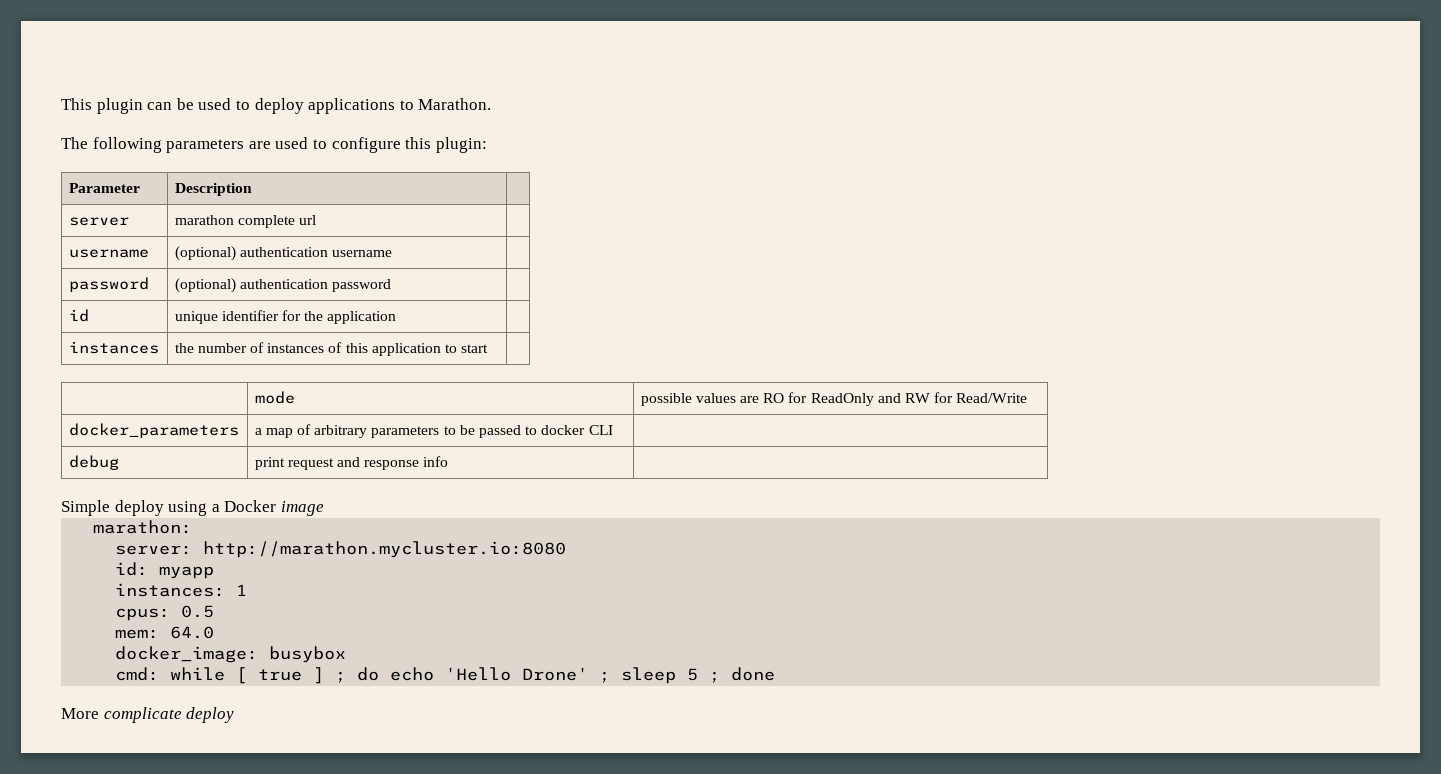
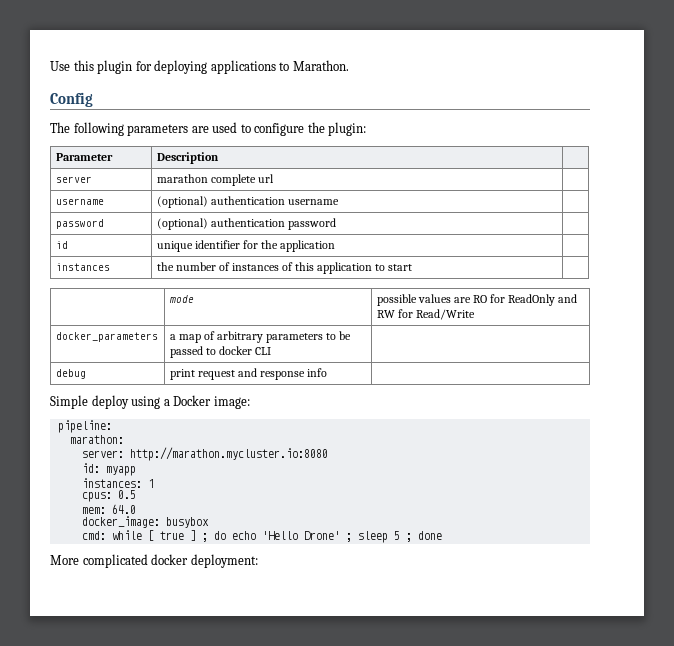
[61,98,304,114] This plugin can be used to deploy -> [50,60,208,74] Use this plugin for deploying
(492, 104) none -> [50,92,93,107] // Config
[405,137,432,149] this -> [307,122,325,133] the
[280,501,324,516] image -> [213,396,250,409] [57,420,112,433] image: // pipeline:
[103,707,235,723] complicate deploy -> [82,554,258,568] complicated docker deployment:

